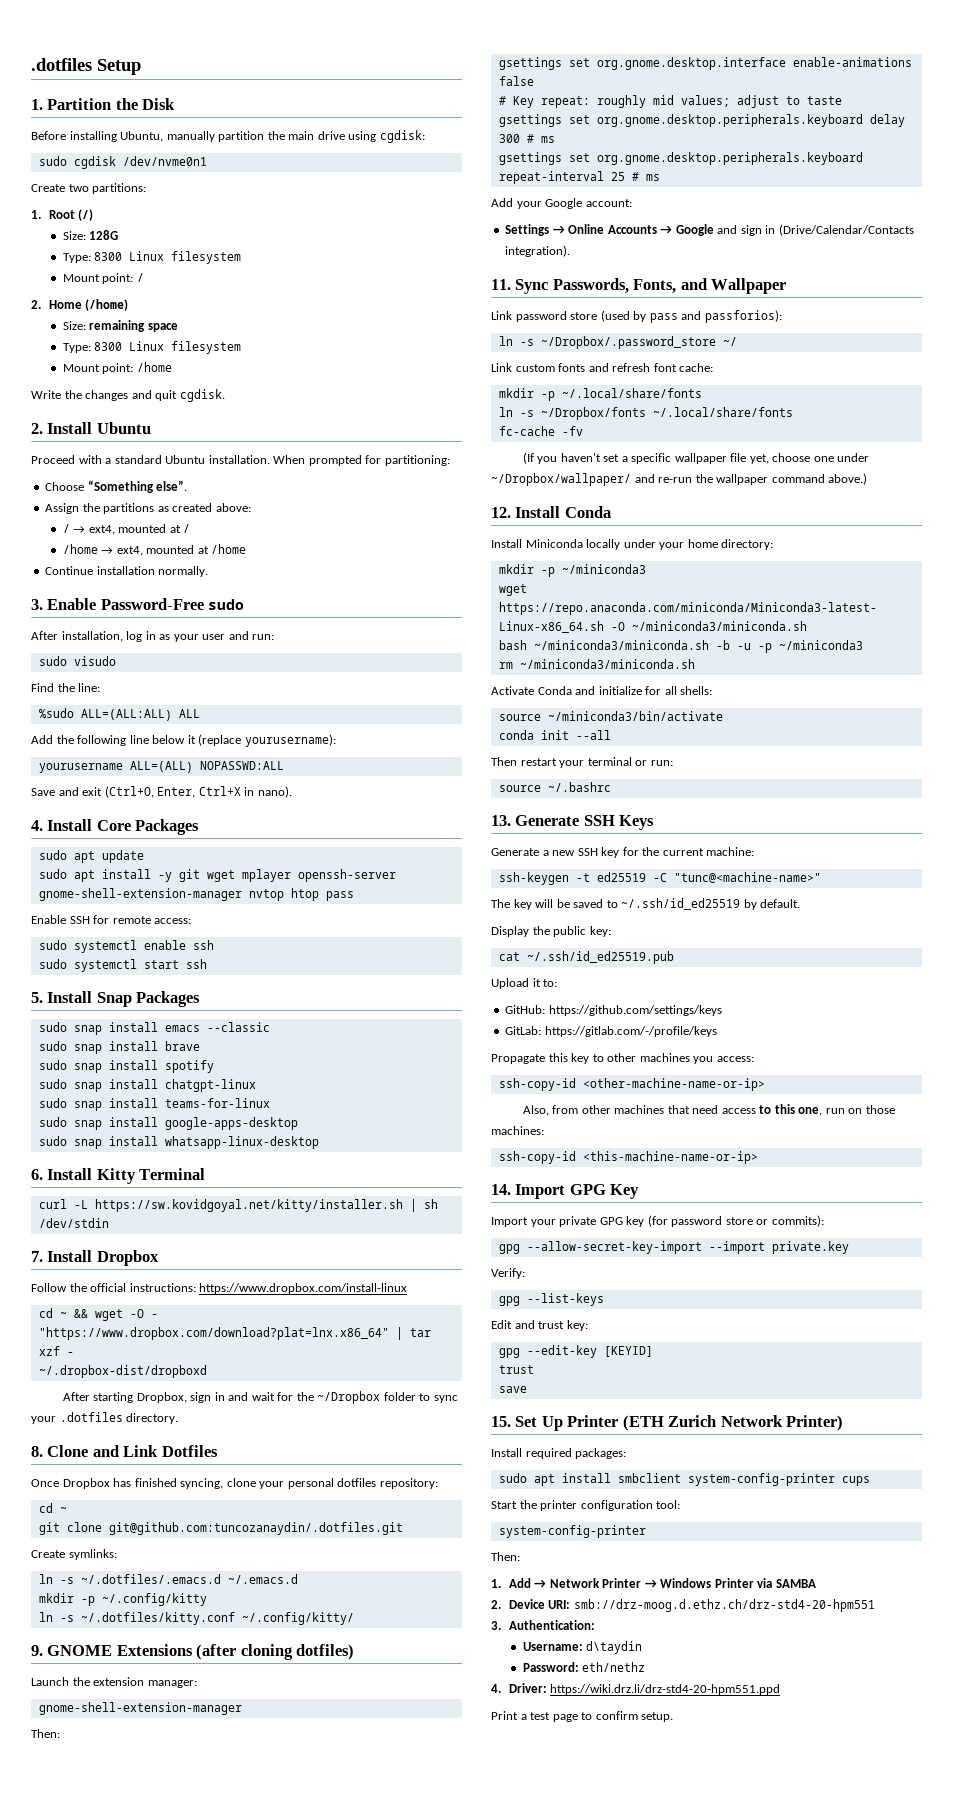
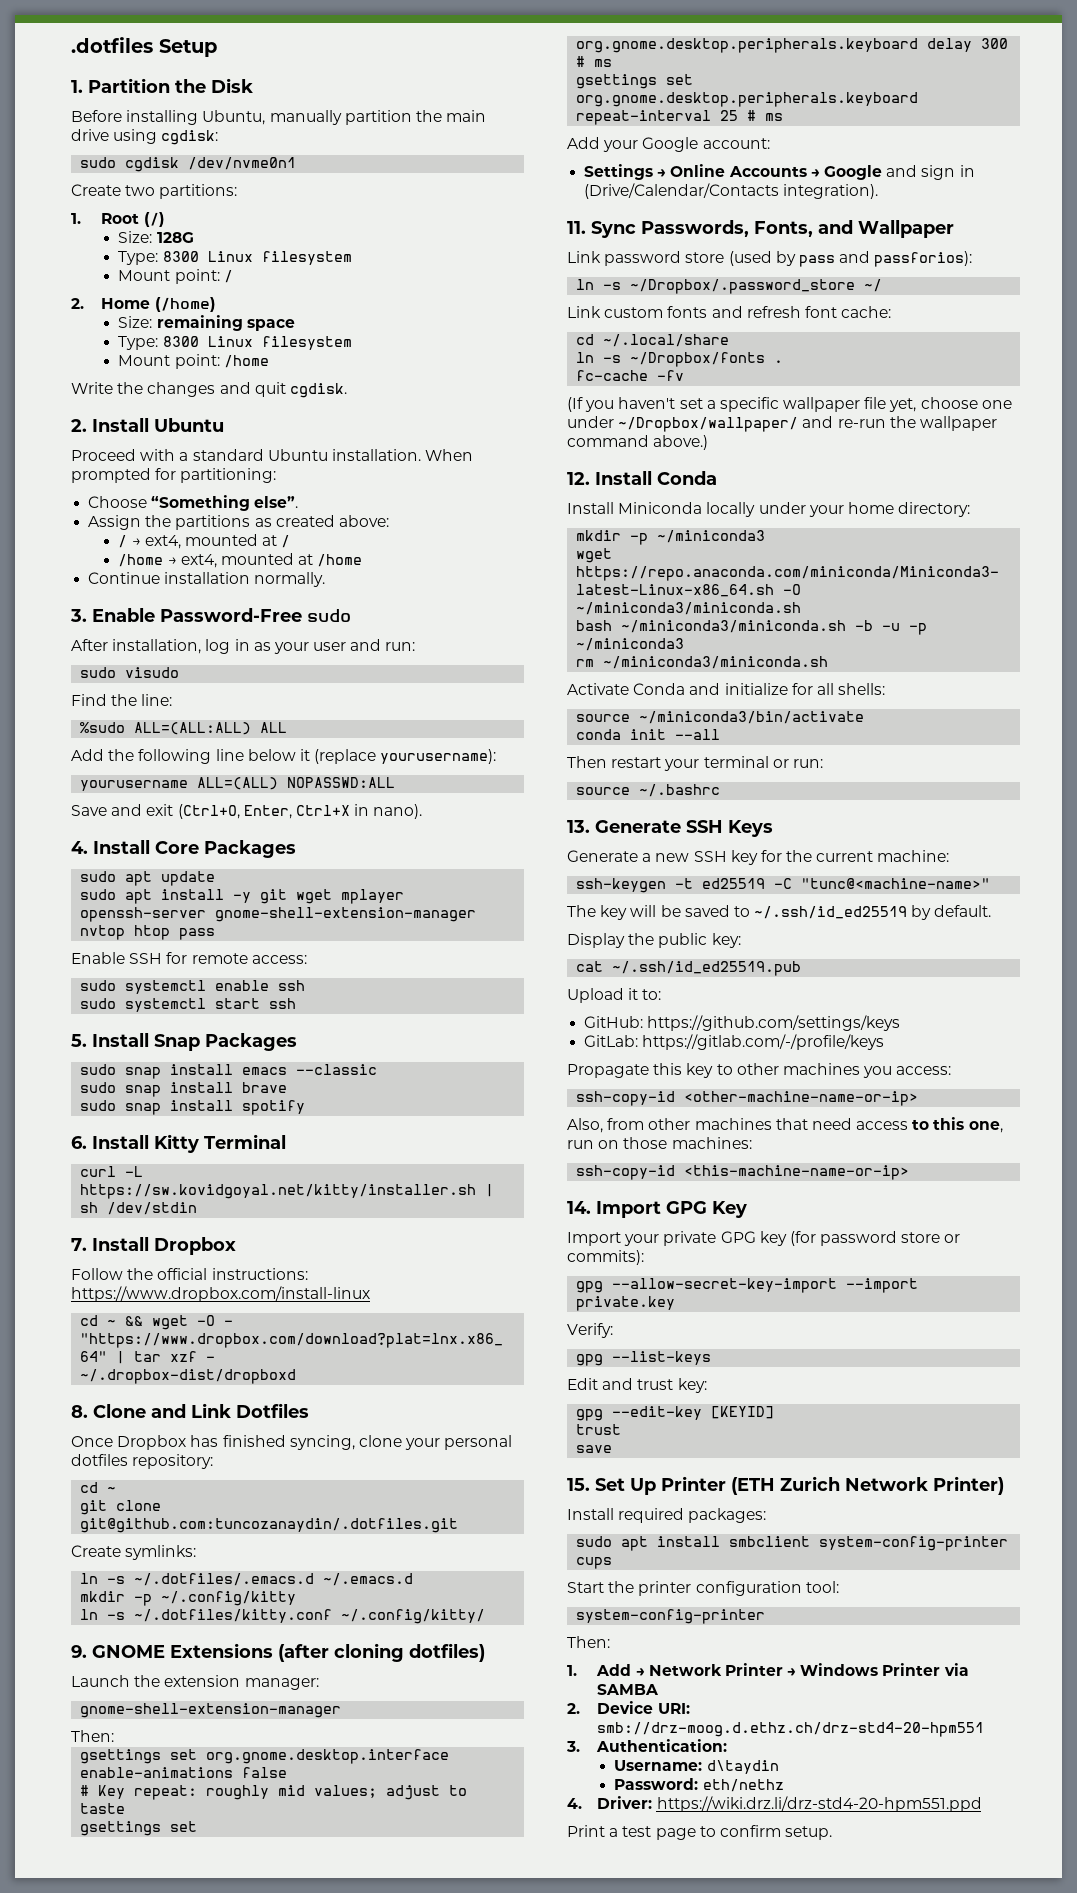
[38,1079,256,1092] [38,1098,270,1111] [38,1117,298,1130] [38,1136,319,1149] // sudo snap install chatgpt-linux // sudo snap install teams-for-linux // sudo snap install google-apps-desktop // sudo snap install whatsapp-linux-desktop -> (306, 1107) none
[62,1391,458,1404] [31,1412,179,1424] // After starting Dropbox, sign in and wait for the ~/Dropbox folder to sync your .dotfiles directory. -> (297, 1376) none
[498,388,702,401] mkdir -p ~/.local/share/fonts -> [576,334,730,347] cd ~/.local/share
[652,407,793,417] ~/.local/share/fonts -> [774,360,784,363] .

